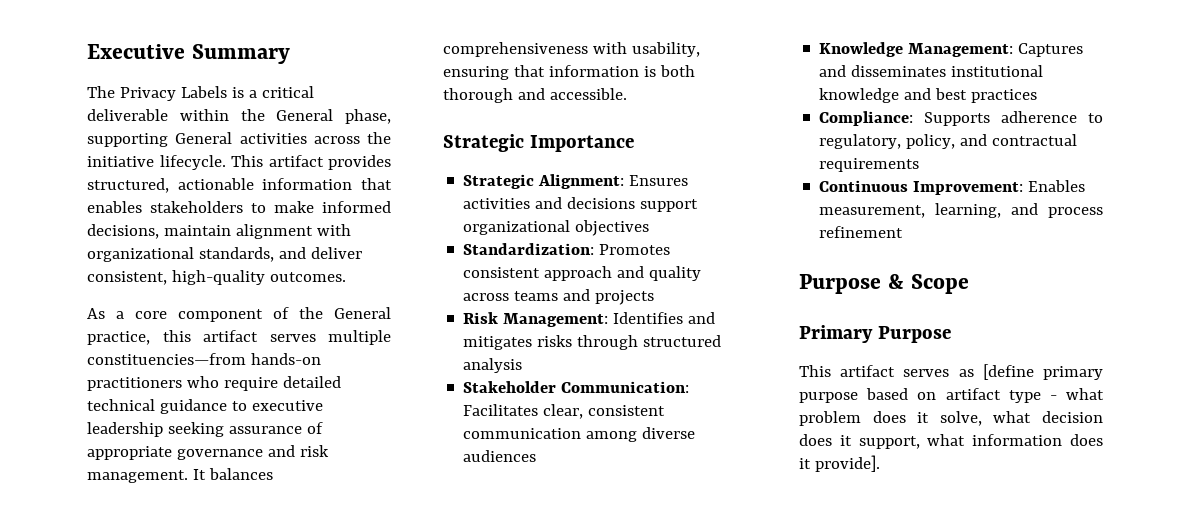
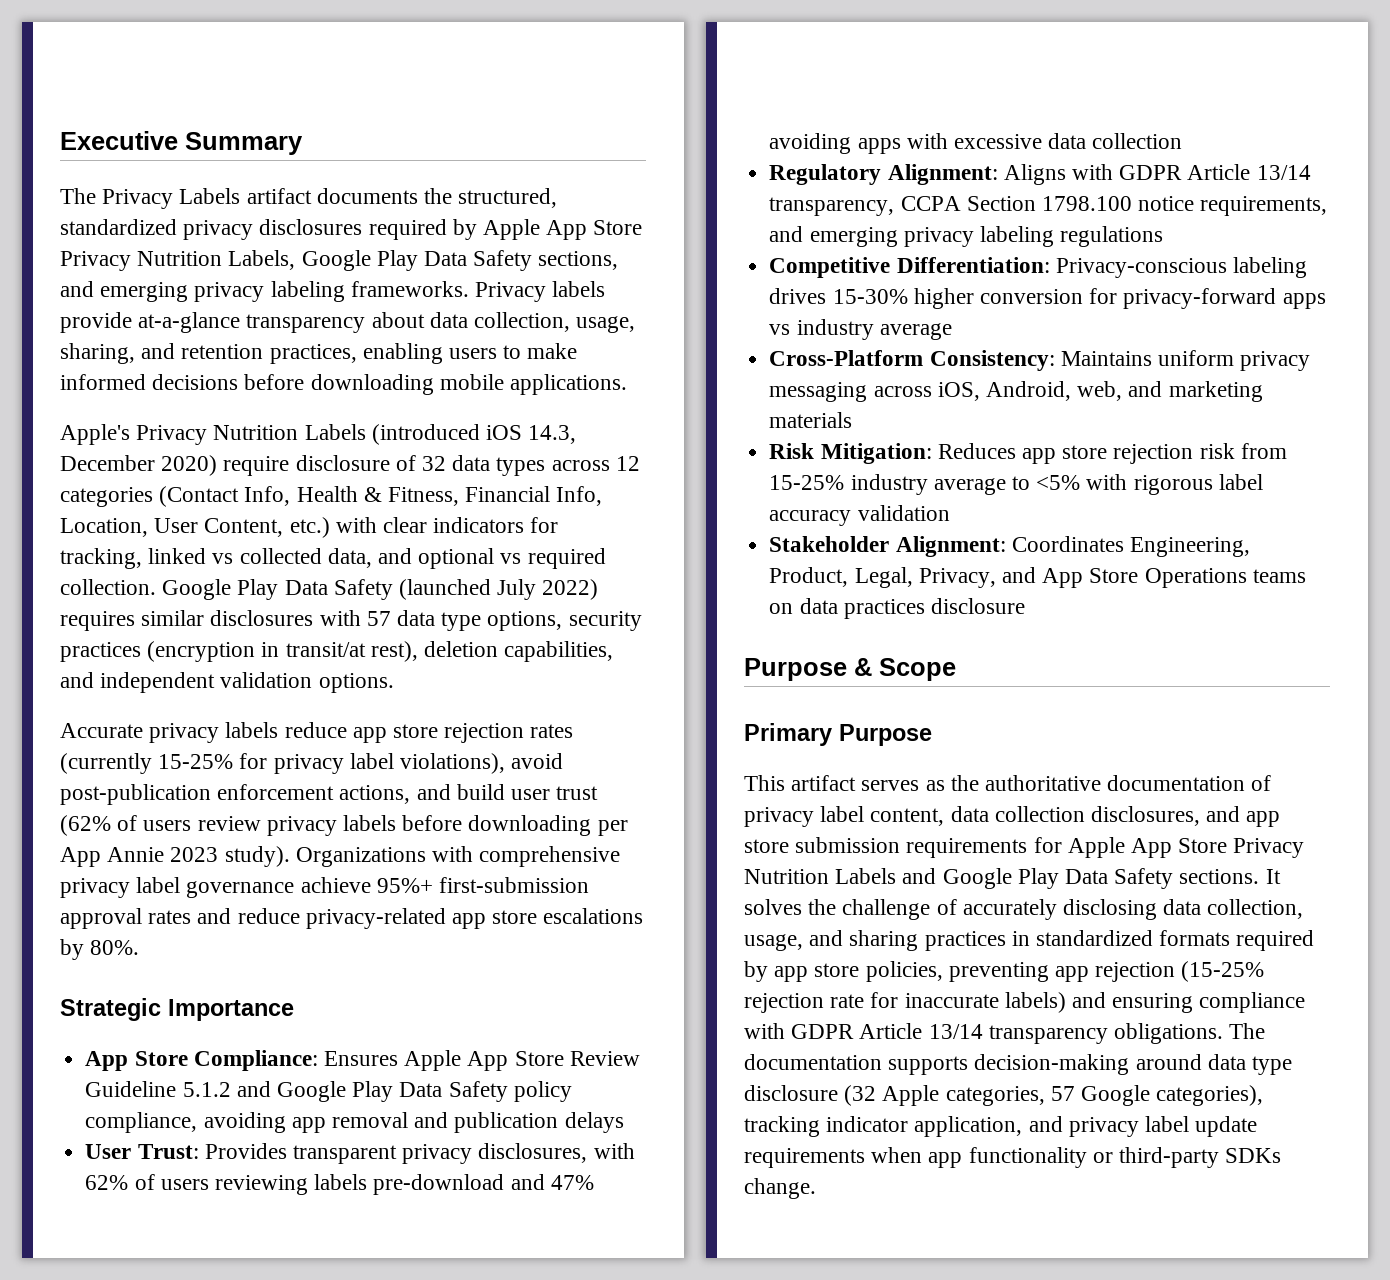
[231,86,314,98] [87,109,391,124] [87,132,391,147] [87,155,391,170] [87,178,392,193] [87,201,391,213] [87,224,351,239] [87,247,362,262] [87,270,346,285] [87,307,391,322] [87,330,391,345] [87,353,321,365] [87,376,341,391] [87,399,323,414] [87,422,323,437] [87,445,329,460] [87,468,273,483] [443,42,700,57] [443,65,695,80] [443,88,627,103] [443,134,634,152] [463,174,689,189] [463,197,699,212] [463,220,650,236] [463,243,671,255] [463,266,702,281] [463,289,655,305] [463,312,716,327] [463,335,722,350] [463,358,523,373] [463,381,690,393] [463,404,666,419] [463,427,696,442] [463,450,537,462] [819,42,1084,57] [819,65,1044,77] [819,88,1038,103] [819,111,1103,126] [819,134,1078,149] [819,158,920,172] [819,180,1086,195] [819,203,1103,218] [819,226,904,238] is a critical deliverable within the General phase, supporting General activities across the initiative lifecycle. This artifact provides structured, actionable information that enables stakeholders to make informed decisions, maintain alignment with organizational standards, and deliver consistent, high-quality outcomes. // As a core component of the General practice, this artifact serves multiple constituencies—from hands-on practitioners who require detailed technical guidance to executive leadership seeking assurance of appropriate governance and risk management. It balances comprehensiveness with usability, ensuring that information is both thorough and accessible. // Strategic Importance // Strategic Alignment: Ensures activities and decisions support organizational objectives // Standardization: Promotes consistent approach and quality across teams and projects // Risk Management: Identifies and mitigates risks through structured analysis // Stakeholder Communication: Facilitates clear, consistent communication among diverse audiences // Knowledge Management: Captures and disseminates institutional knowledge and best practices // Compliance: Supports adherence to regulatory, policy, and contractual requirements // Continuous Improvement: Enables measurement, learning, and process refinement -> [246,188,558,208] [60,219,643,240] [60,250,619,271] [60,281,606,302] [60,312,636,333] [60,343,578,364] [60,374,628,395] [60,424,577,445] [60,455,640,476] [60,486,603,507] [60,517,559,538] [60,548,606,569] [60,579,599,600] [60,610,642,631] [60,641,614,662] [60,672,394,693] [60,722,574,743] [60,753,564,774] [60,784,599,805] [60,815,628,836] [60,846,621,867] [60,877,590,898] [60,908,644,929] [60,939,140,960] [60,998,294,1021] [85,1050,640,1071] [85,1081,572,1102] [85,1112,624,1133] [85,1143,635,1164] [85,1174,594,1195] [769,133,1183,154] [769,164,1311,185] [769,196,1328,216] [769,226,1164,247] [769,257,1307,278] [769,288,1326,309] [769,319,952,340] [769,350,1311,371] [769,381,1263,402] [769,412,853,428] [769,443,1287,464] [769,474,1263,495] [769,505,950,526] [769,536,1250,557] [769,567,1306,588] [769,598,1025,619] artifact documents the structured, standardized privacy disclosures required by Apple App Store Privacy Nutrition Labels, Google Play Data Safety sections, and emerging privacy labeling frameworks. Privacy labels provide at-a-glance transparency about data collection, usage, sharing, and retention practices, enabling users to make informed decisions before downloading mobile applications. // Apple's Privacy Nutrition Labels (introduced iOS 14.3, December 2020) require disclosure of 32 data types across 12 categories (Contact Info, Health & Fitness, Financial Info, Location, User Content, etc.) with clear indicators for tracking, linked vs collected data, and optional vs required collection. Google Play Data Safety (launched July 2022) requires similar disclosures with 57 data type options, security practices (encryption in transit/at rest), deletion capabilities, and independent validation options. // Accurate privacy labels reduce app store rejection rates (currently 15-25% for privacy label violations), avoid post-publication enforcement actions, and build user trust (62% of users review privacy labels before downloading per App Annie 2023 study). Organizations with comprehensive privacy label governance achieve 95%+ first-submission approval rates and reduce privacy-related app store escalations by 80%. // Strategic Importance // App Store Compliance: Ensures Apple App Store Review Guideline 5.1.2 and Google Play Data Safety policy compliance, avoiding app removal and publication delays // User Trust: Provides transparent privacy disclosures, with 62% of users reviewing labels pre-download and 47% avoiding apps with excessive data collection // Regulatory Alignment: Aligns with GDPR Article 13/14 transparency, CCPA Section 1798.100 notice requirements, and emerging privacy labeling regulations // Competitive Differentiation: Privacy-conscious labeling drives 15-30% higher conversion for privacy-forward apps vs industry average // Cross-Platform Consistency: Maintains uniform privacy messaging across iOS, Android, web, and marketing materials // Risk Mitigation: Reduces app store rejection risk from 15-25% industry average to <5% with rigorous label accuracy validation // Stakeholder Alignment: Coordinates Engineering, Product, Legal, Privacy, and App Store Operations teams on data practices disclosure
[982,364,1103,380] [799,388,1104,403] [799,411,1103,426] [799,434,1103,449] [799,455,880,472] [define primary purpose based on artifact type - what problem does it solve, what decision does it support, what information does it provide]. -> [950,775,1272,791] [744,806,1281,827] [744,837,1305,858] [744,868,1281,889] [744,899,1304,920] [744,930,1315,951] [744,961,1265,982] [744,992,1306,1013] [744,1023,1266,1044] [744,1054,1293,1075] [744,1085,1264,1106] [744,1116,1258,1137] [744,1147,1282,1168] [744,1178,816,1199] the authoritative documentation of privacy label content, data collection disclosures, and app store submission requirements for Apple App Store Privacy Nutrition Labels and Google Play Data Safety sections. It solves the challenge of accurately disclosing data collection, usage, and sharing practices in standardized formats required by app store policies, preventing app rejection (15-25% rejection rate for inaccurate labels) and ensuring compliance with GDPR Article 13/14 transparency obligations. The documentation supports decision-making around data type disclosure (32 Apple categories, 57 Google categories), tracking indicator application, and privacy label update requirements when app functionality or third-party SDKs change.

